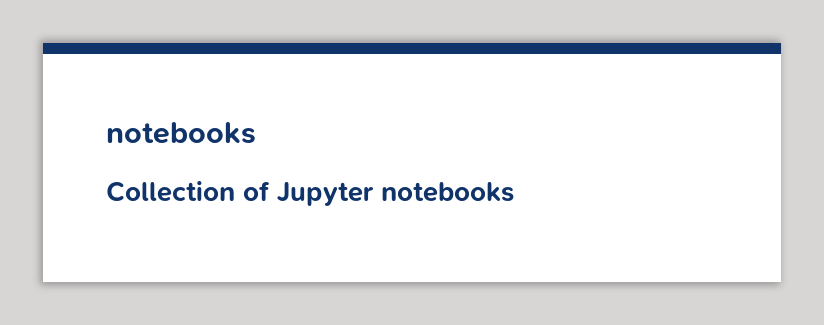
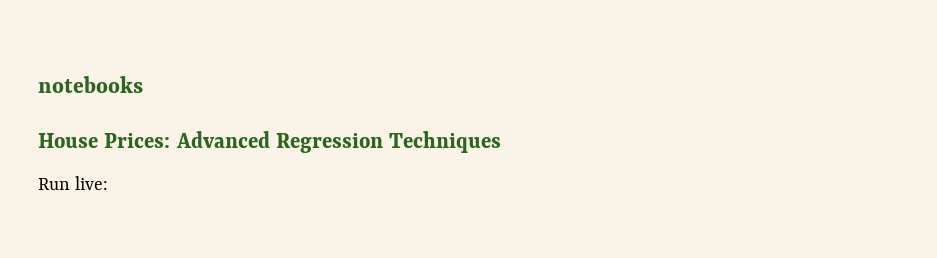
[106,181,514,206] Collection of Jupyter notebooks -> [38,131,502,153] [38,176,109,190] House Prices: Advanced Regression Techniques // Run live:

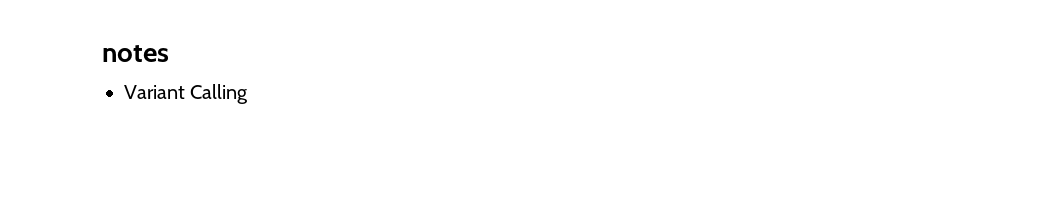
[38,76,143,93] [38,131,502,153] [38,176,109,190] notebooks // House Prices: Advanced Regression Techniques // Run live: -> [102,45,169,62] [124,84,249,104] notes // Variant Calling

